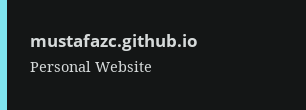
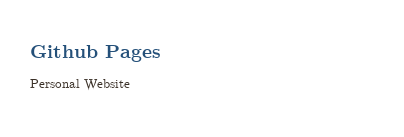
[30,34,198,51] mustafazc.github.io -> [30,45,161,62] Github Pages

